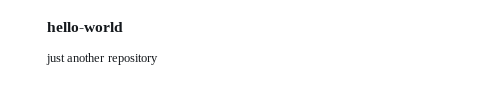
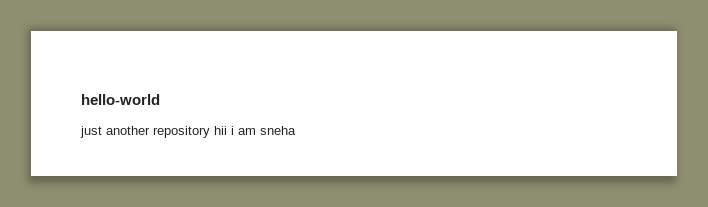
(158, 59) none -> [214,126,296,135] hii i am sneha

